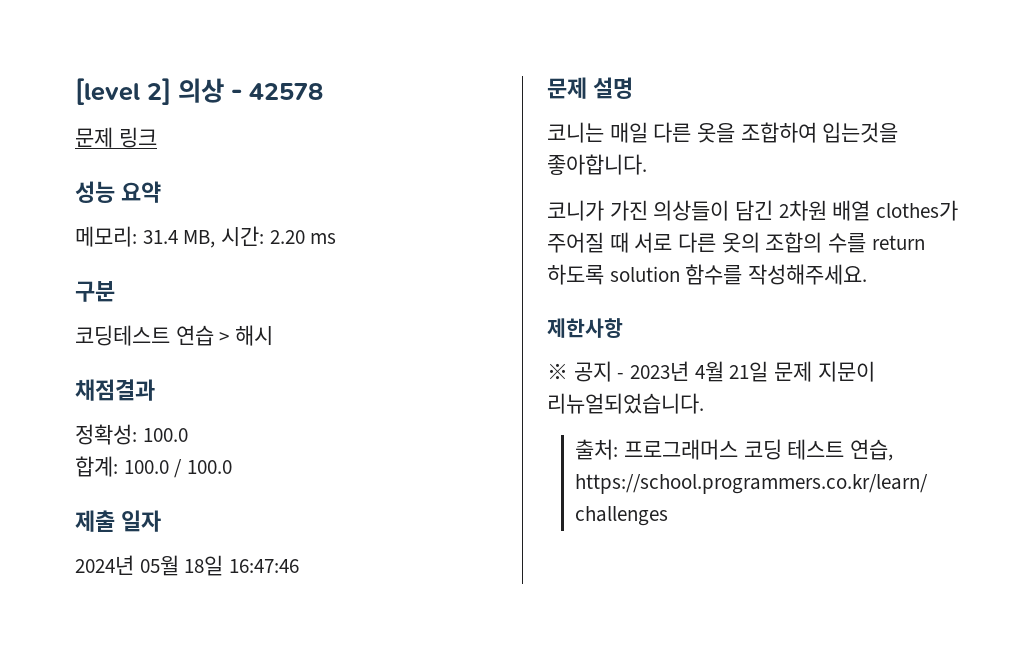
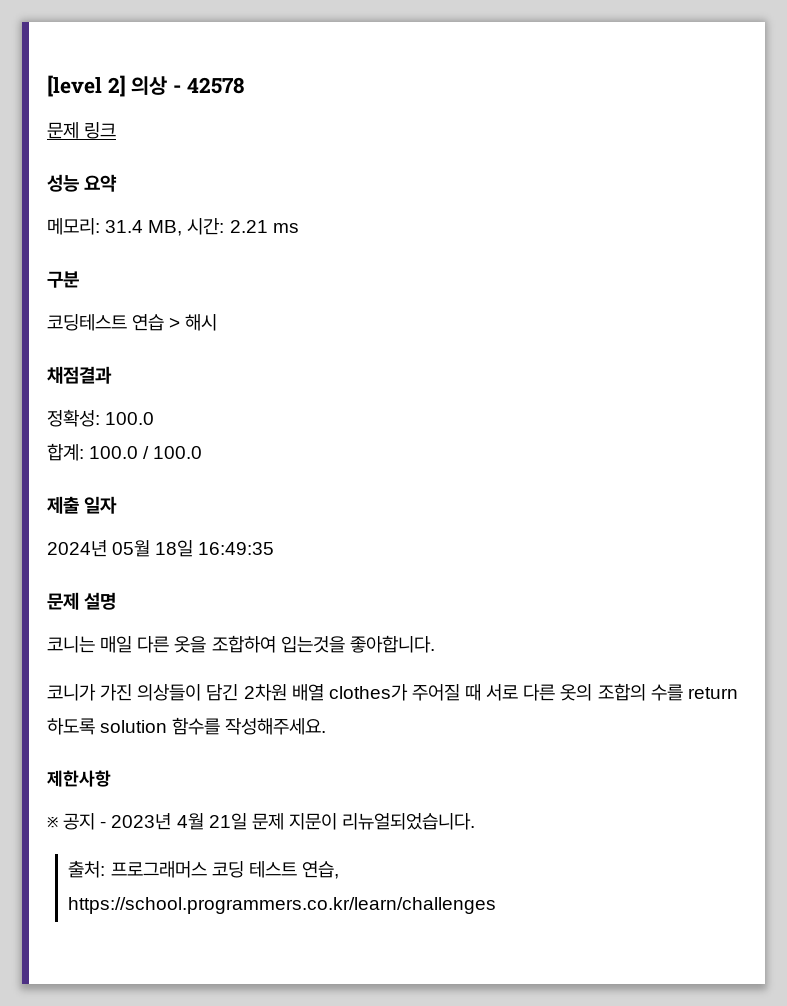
[269,230,305,244] 2.20 -> [229,220,268,233] 2.21
[229,559,300,573] 16:47:46 -> [198,542,275,555] 16:49:35

